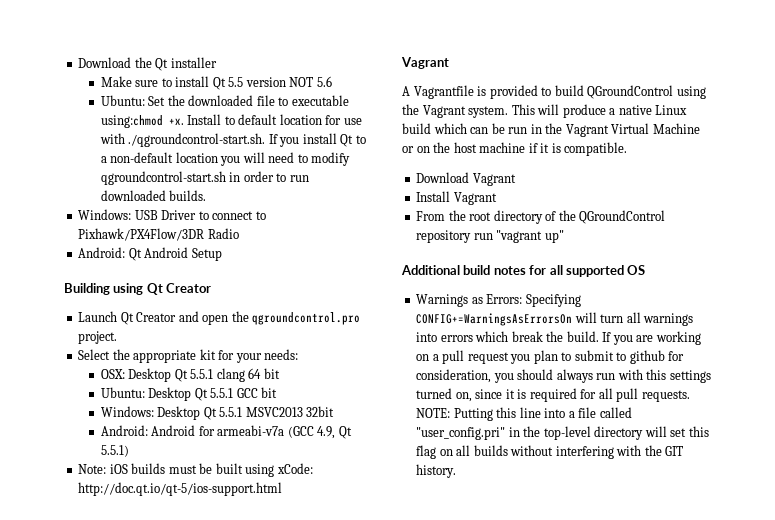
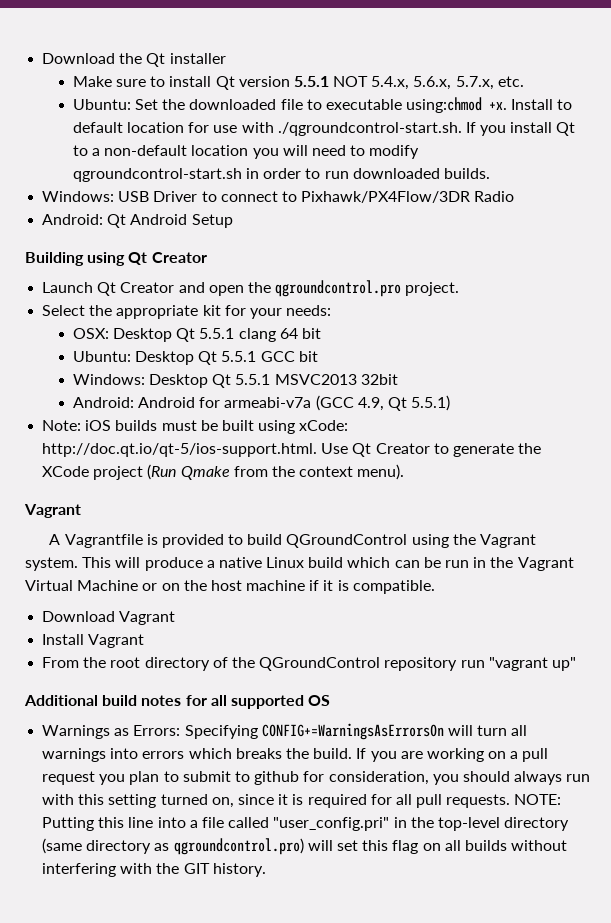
[228,76,332,87] 5.5 version NOT 5.6 -> [238,76,524,90] version 5.5.1 NOT 5.4.x, 5.6.x, 5.7.x, etc.
[78,482,283,496] http://doc.qt.io/qt-5/ios-support.html -> [42,443,542,457] [42,464,405,480] http://doc.qt.io/qt-5/ios-support.html. Use Qt Creator to generate the XCode project (Run Qmake from the context menu).
[511,331,543,342] break -> [235,748,282,759] breaks
[669,370,711,383] settings -> [108,794,157,808] setting
(644, 433) none -> [42,838,304,855] (same directory as qgroundcontrol.pro)

